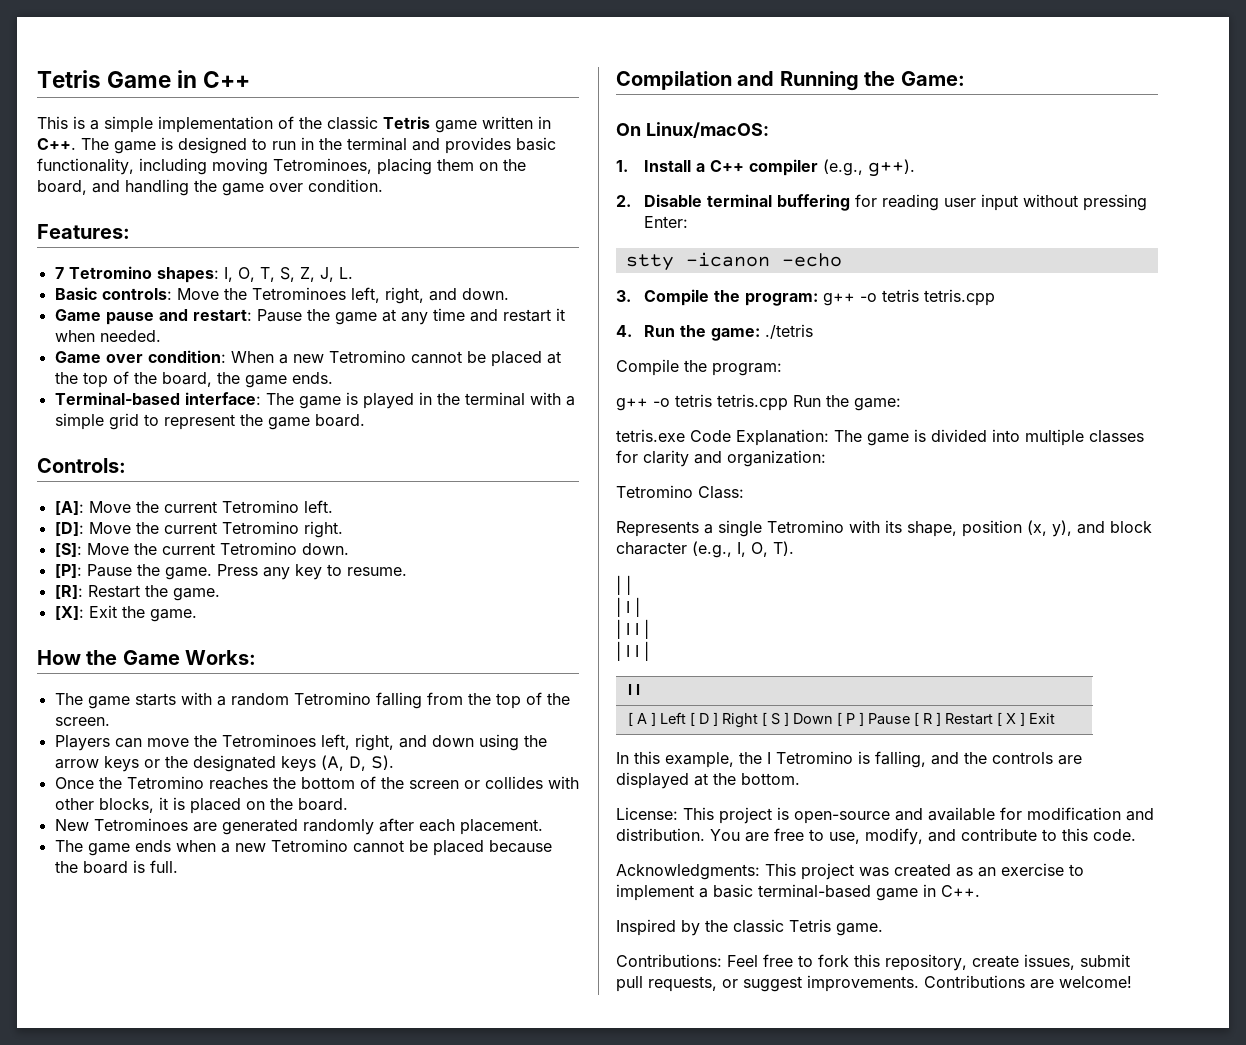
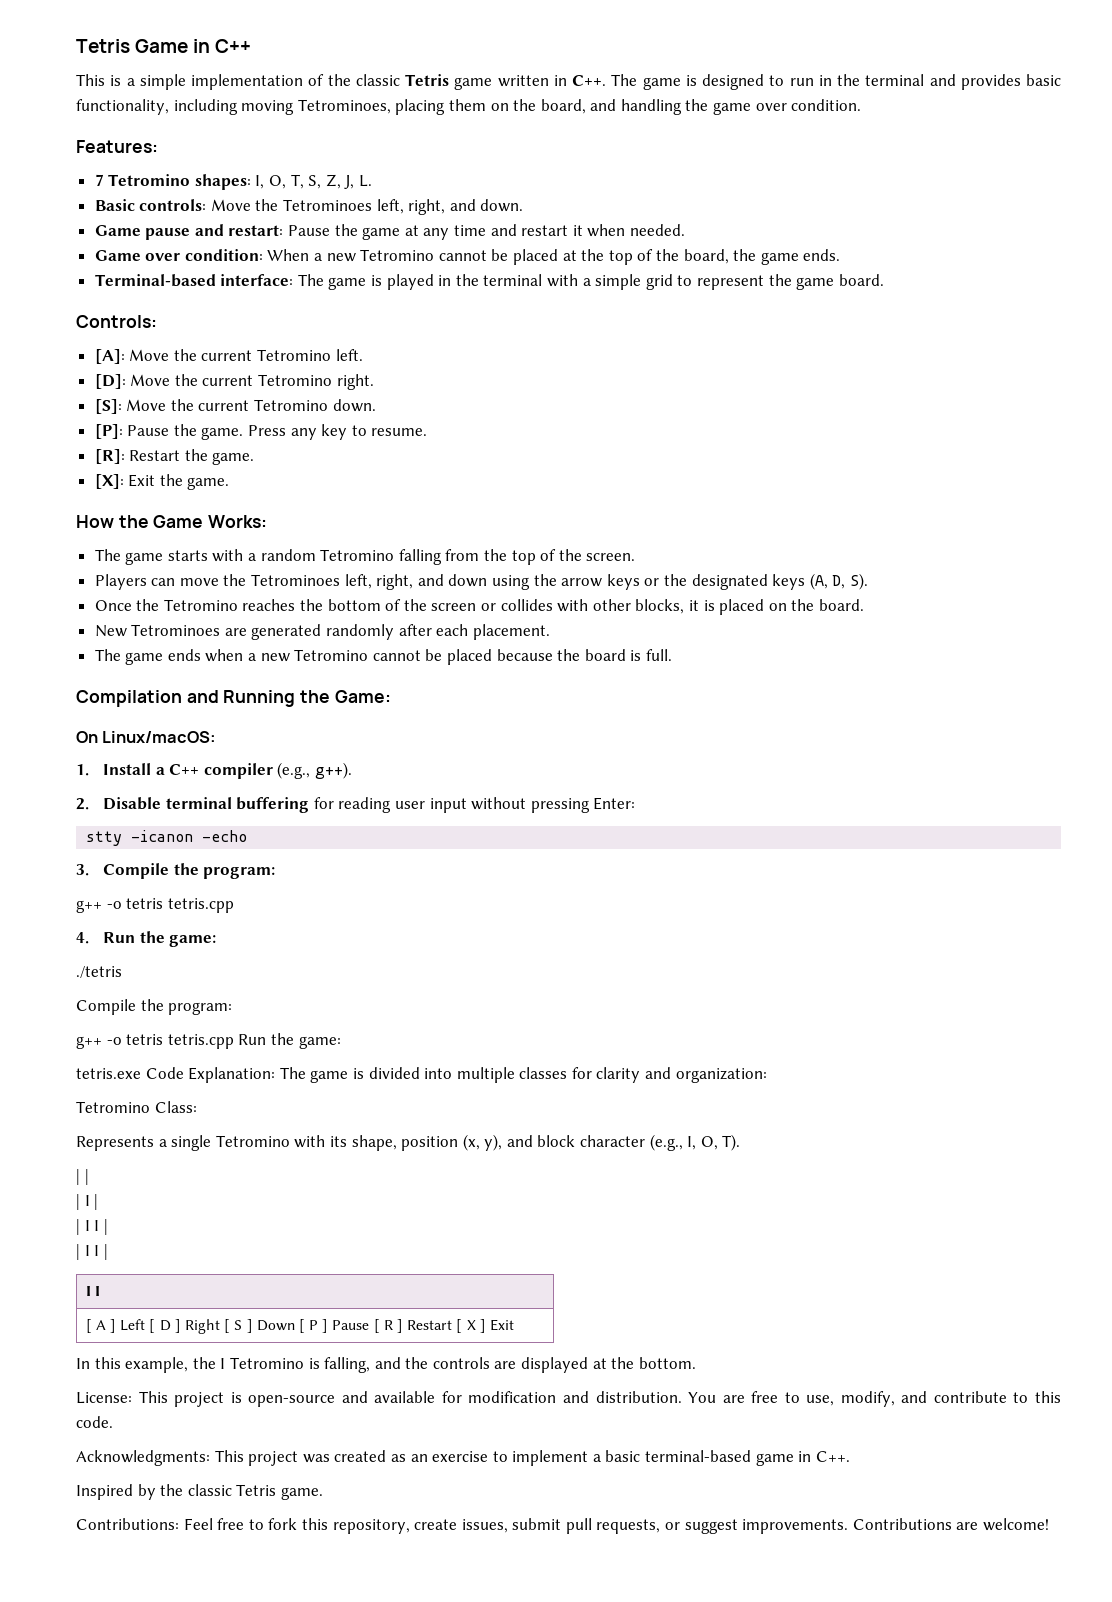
(819, 299) none -> (276, 873) //
(761, 334) none -> (217, 941) //

